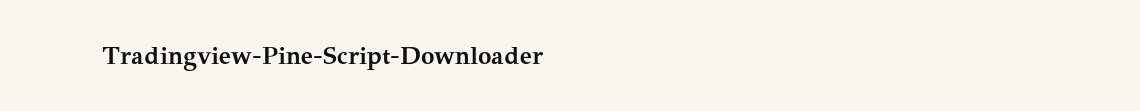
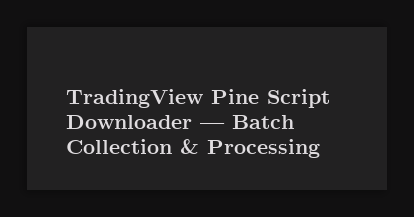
[102,46,544,71] Tradingview-Pine-Script-Downloader -> [66,89,330,108] [66,115,294,129] [66,139,320,158] TradingView Pine Script Downloader — Batch Collection & Processing

